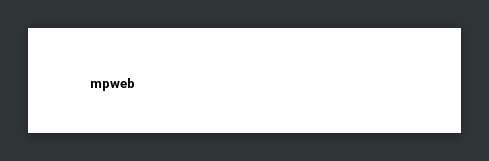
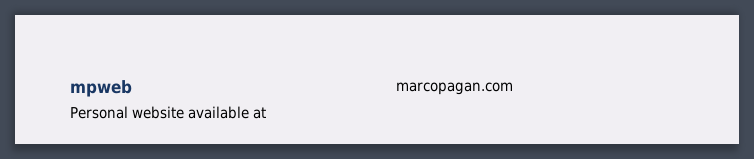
(135, 84) none -> [70,106,266,119] [396,82,513,95] // Personal website available at marcopagan.com

